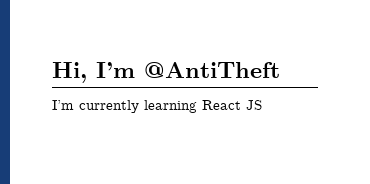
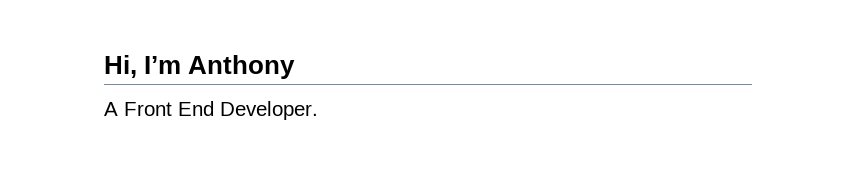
[144,62,280,78] [52,100,262,113] @AntiTheft // I’m currently learning React JS -> [188,55,296,79] [104,101,318,120] Anthony // A Front End Developer.

